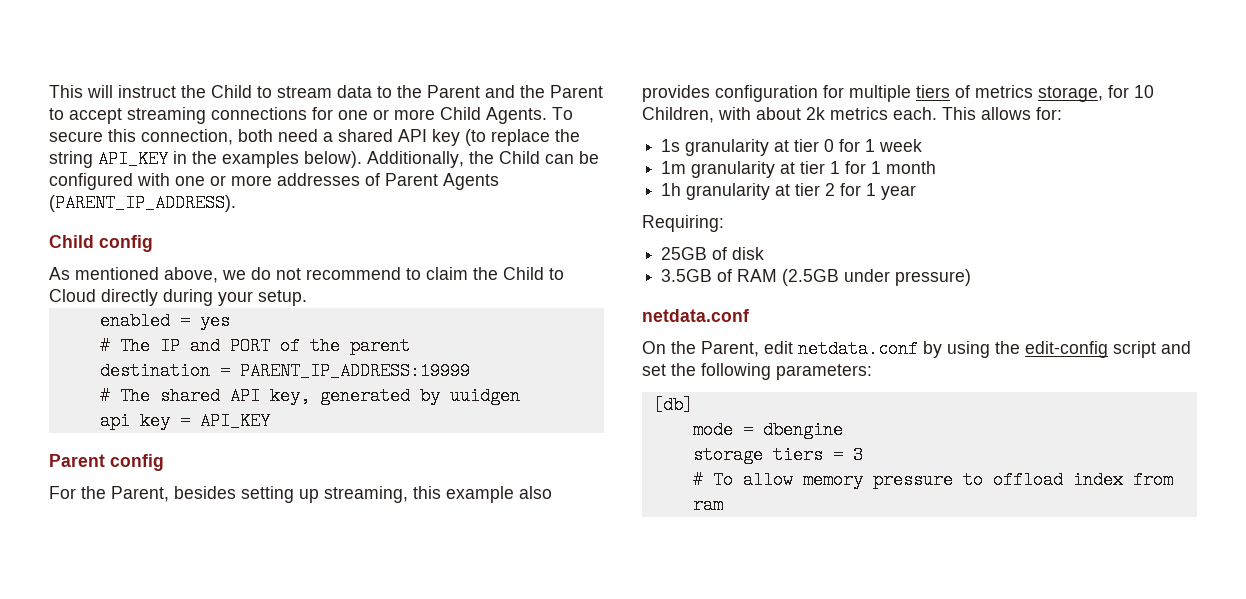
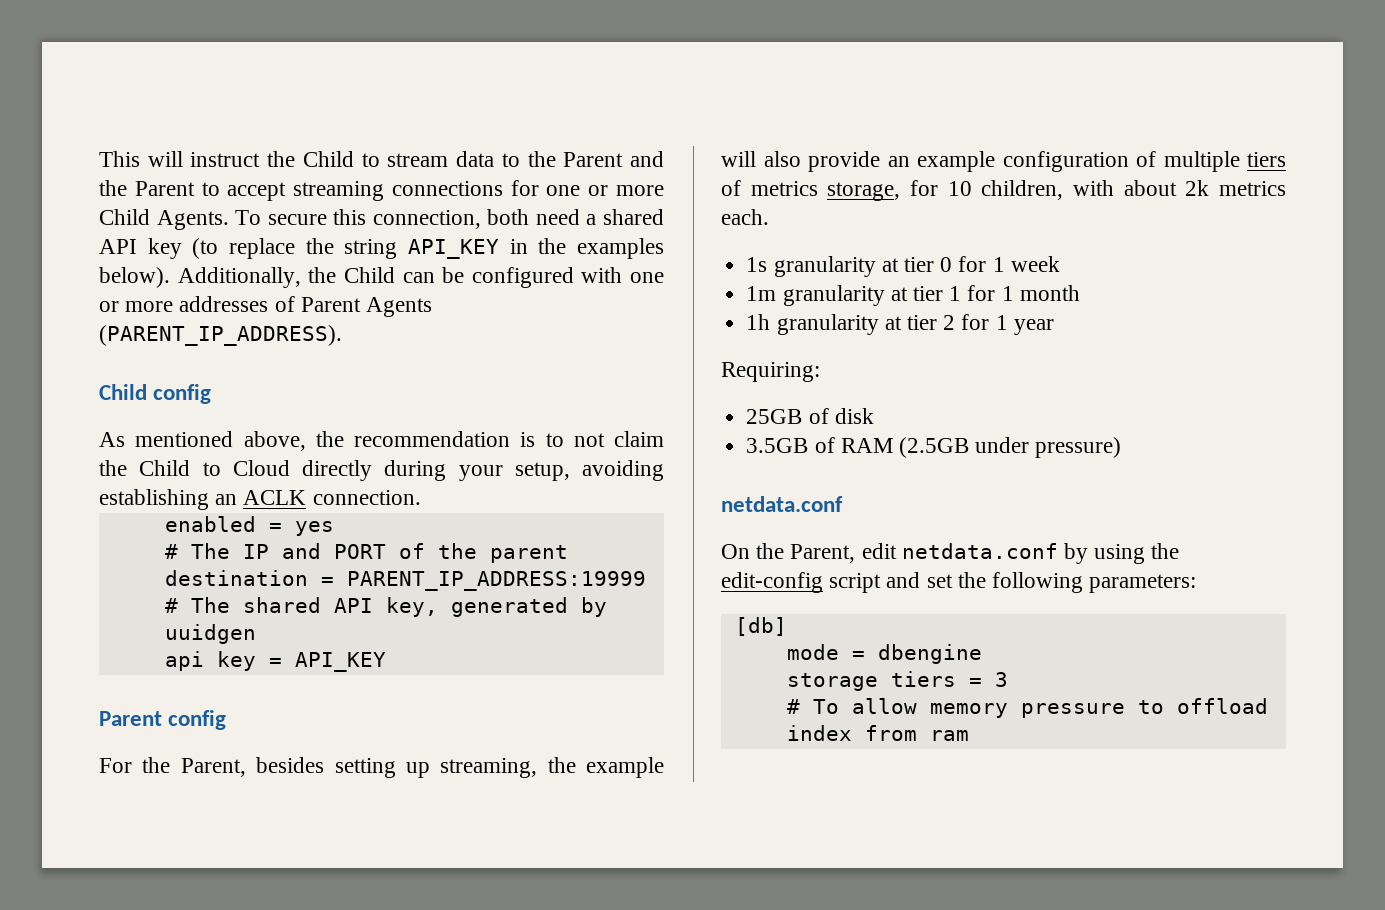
[222,267,421,280] we do not recommend to -> [315,431,605,447] the recommendation is to not
[258,290,307,306] setup. -> [514,460,664,481] [99,489,421,510] setup, avoiding establishing an ACLK connection.
[413,486,552,503] [642,85,844,102] this example also provides configuration for -> [547,757,664,778] [721,151,1156,172] the example will also provide an example configuration of
[642,107,714,123] Children, -> [981,180,1064,200] children,
[942,107,1062,120] This allows for: -> (769, 217) none

